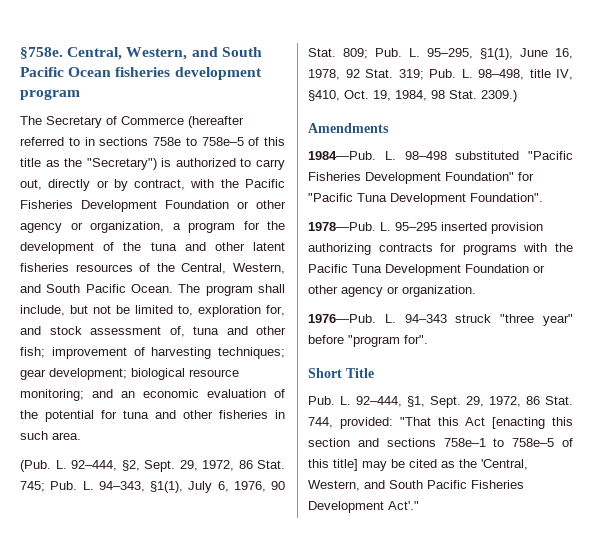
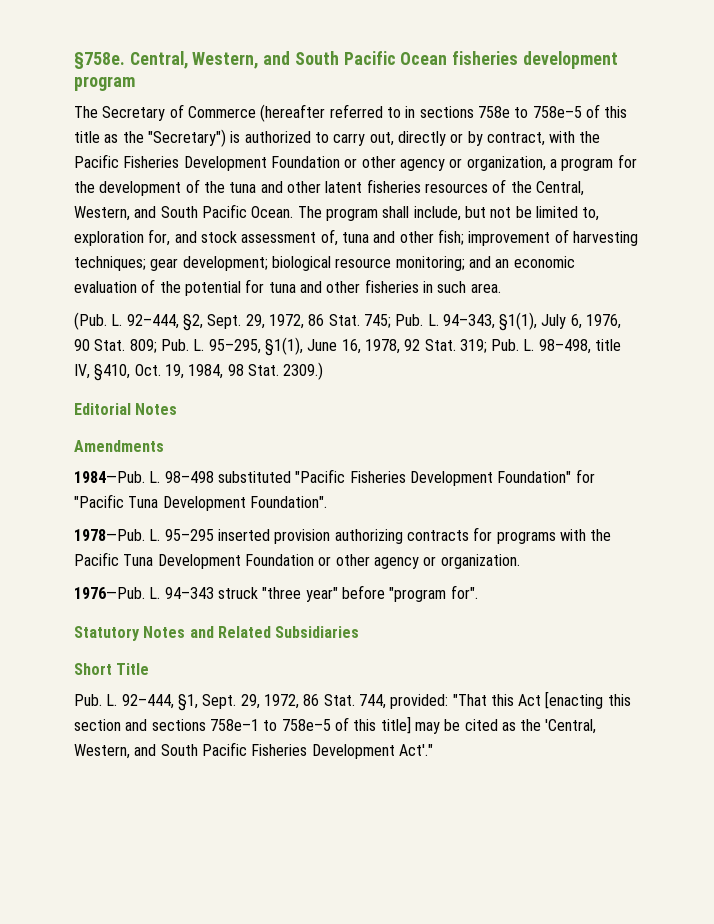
(517, 96) none -> [74,403,178,415] // Editorial Notes
(428, 339) none -> [74,626,360,641] // Statutory Notes and Related Subsidiaries

